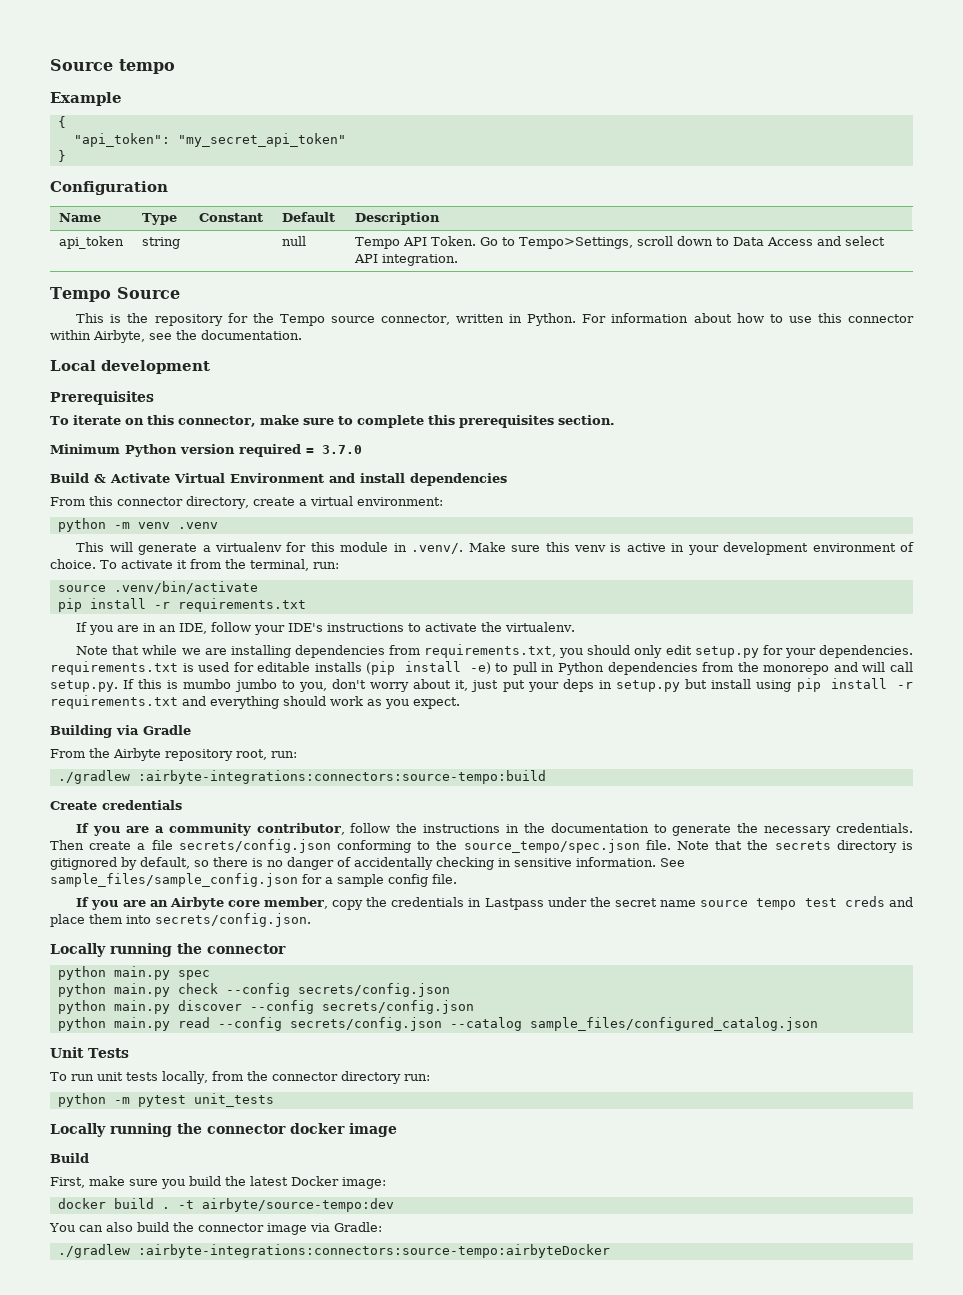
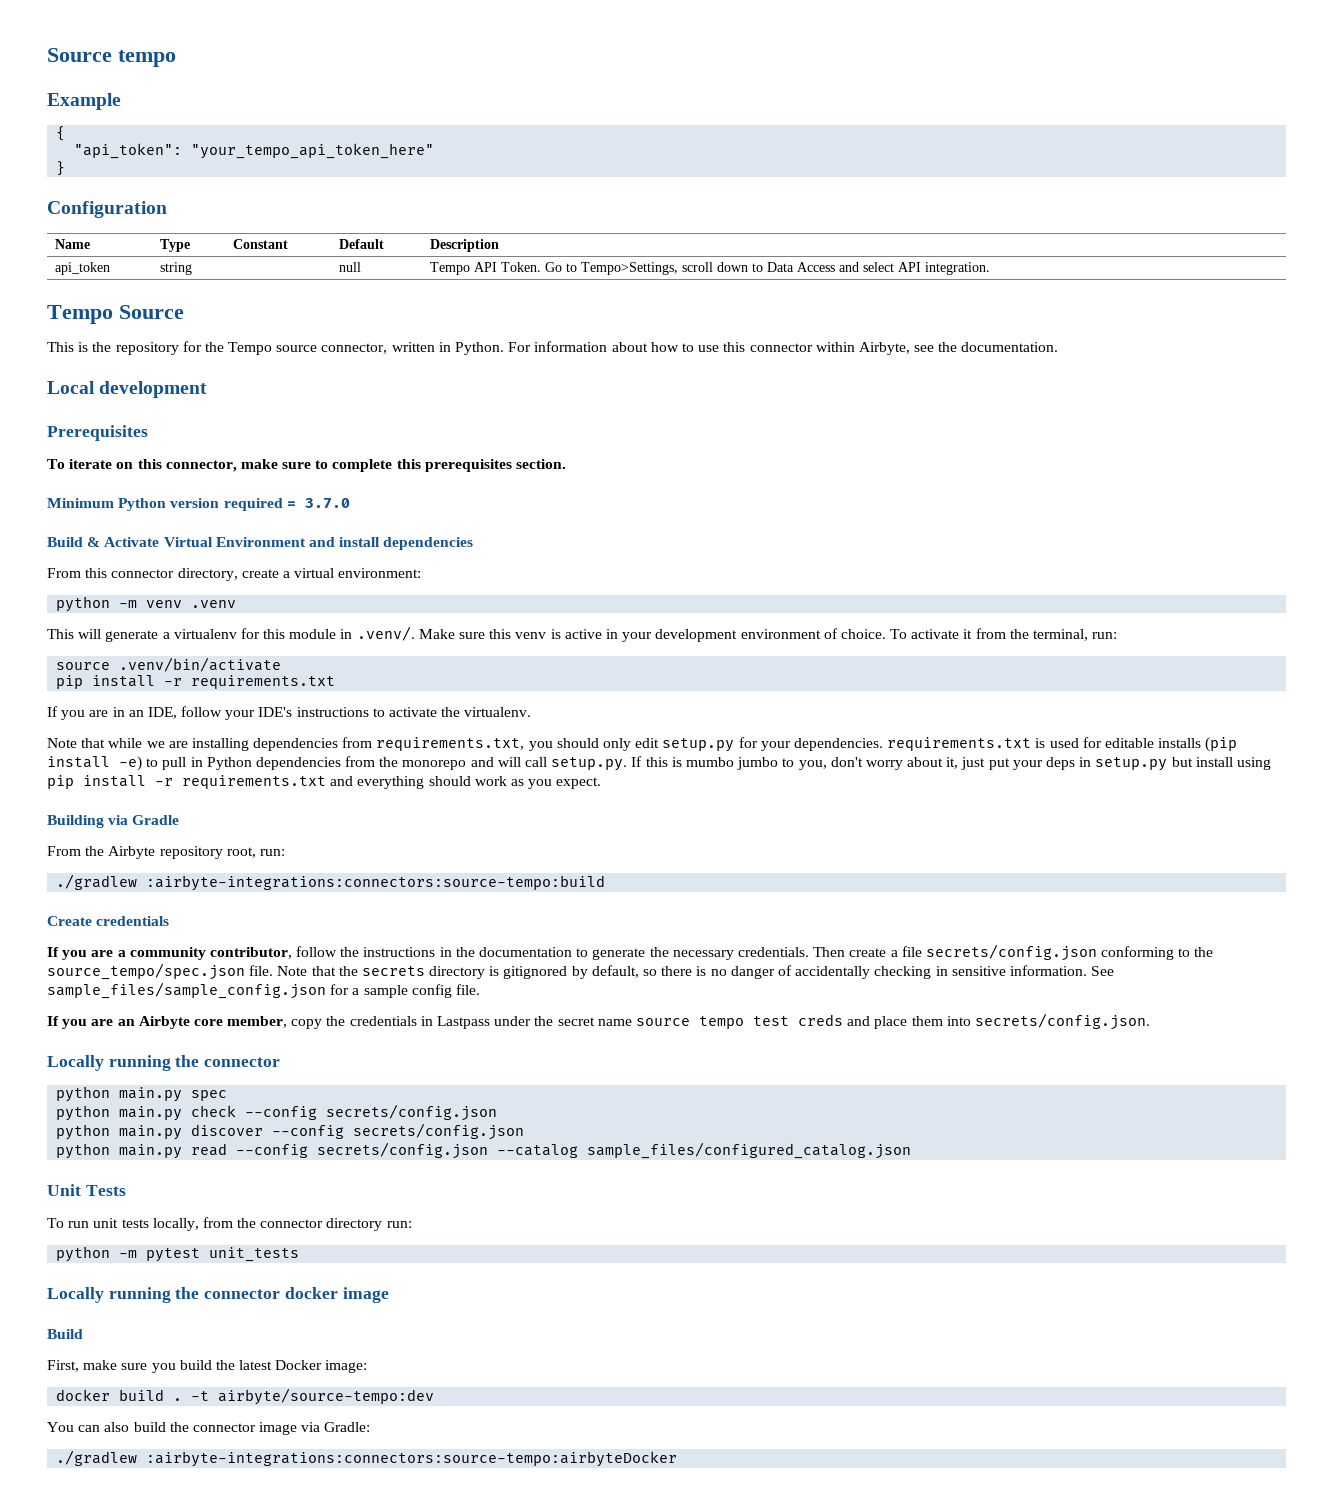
[177,133,346,147] "my_secret_api_token" -> [191,143,435,159] "your_tempo_api_token_here"

